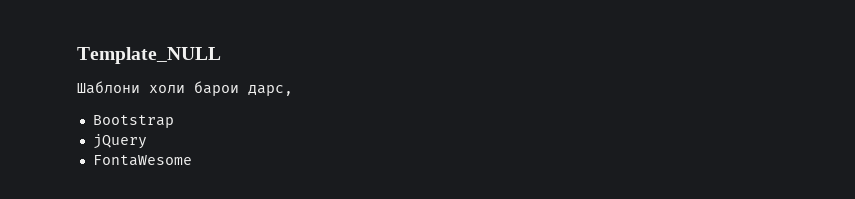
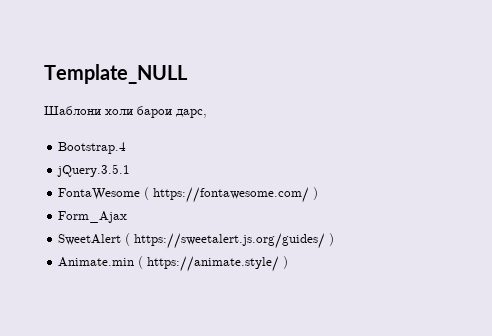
[92,115,174,128] [92,134,147,149] Bootstrap // jQuery -> [58,142,127,154] [57,164,131,177] Bootstrap.4 // jQuery.3.5.1
(192, 160) none -> [144,187,319,203] [58,211,128,223] [58,233,335,249] [58,256,289,272] ( https://fontawesome.com/ ) // Form_Ajax // SweetAlert ( https://sweetalert.js.org/guides/ ) // Animate.min ( https://animate.style/ )

